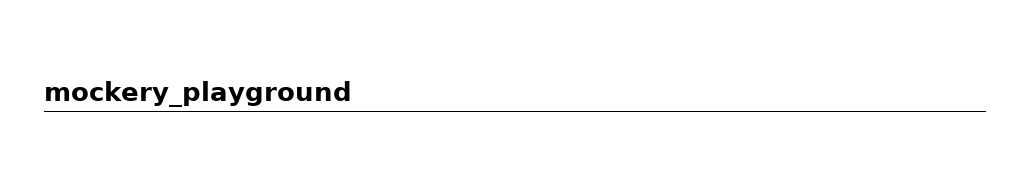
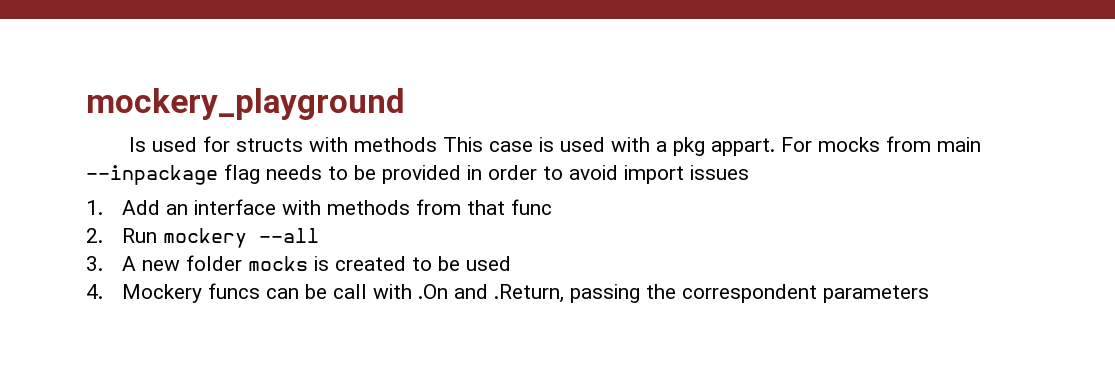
(352, 94) none -> [129,136,982,156] [86,164,749,185] [86,199,552,215] [86,228,319,248] [86,255,511,271] [86,283,929,303] // Is used for structs with methods This case is used with a pkg appart. For mocks from main --inpackage flag needs to be provided in order to avoid import issues // 1. Add an interface with methods from that func // 2. Run mockery --all // 3. A new folder mocks is created to be used // 4. Mockery funcs can be call with .On and .Return, passing the correspondent parameters

